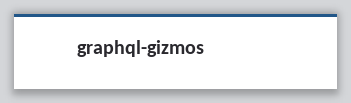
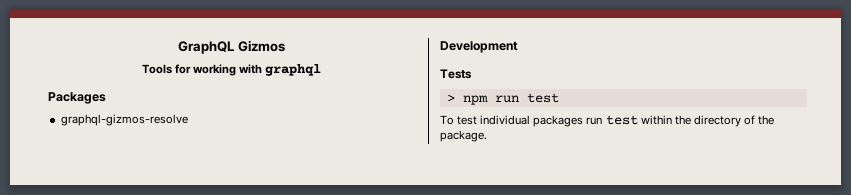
[77,40,204,57] graphql-gizmos -> [178,40,285,54] [141,64,322,76] [48,92,106,104] [60,114,188,126] [440,41,518,53] [440,69,472,79] [446,93,559,105] [440,115,775,127] [440,130,487,142] GraphQL Gizmos // Tools for working with graphql // Packages // graphql-gizmos-resolve // Development // Tests // > npm run test // To test individual packages run test within the directory of the package.

